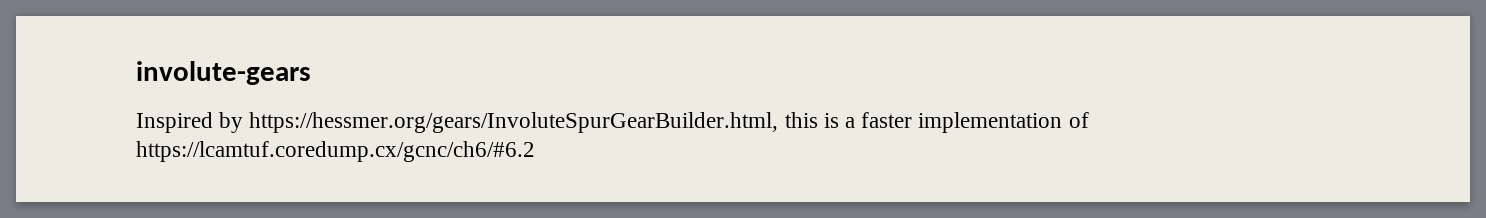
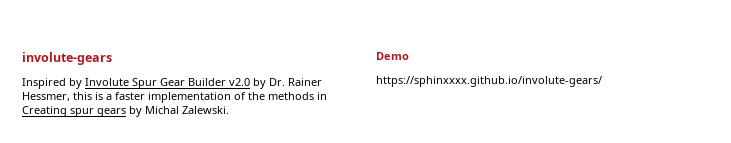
[249,112,779,133] https://hessmer.org/gears/InvoluteSpurGearBuilder.html, -> [85,78,322,89] [22,92,70,101] Involute Spur Gear Builder v2.0 by Dr. Rainer Hessmer,
[136,141,535,162] https://lcamtuf.coredump.cx/gcnc/ch6/#6.2 -> [248,92,327,100] [22,106,229,117] [376,52,409,60] [376,76,602,87] the methods in Creating spur gears by Michal Zalewski. // Demo // https://sphinxxxx.github.io/involute-gears/

